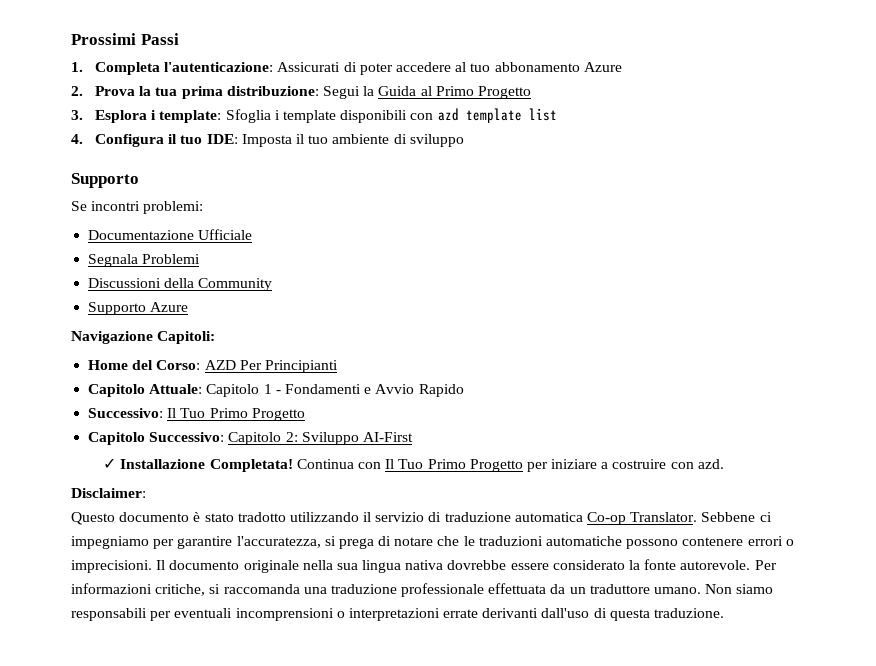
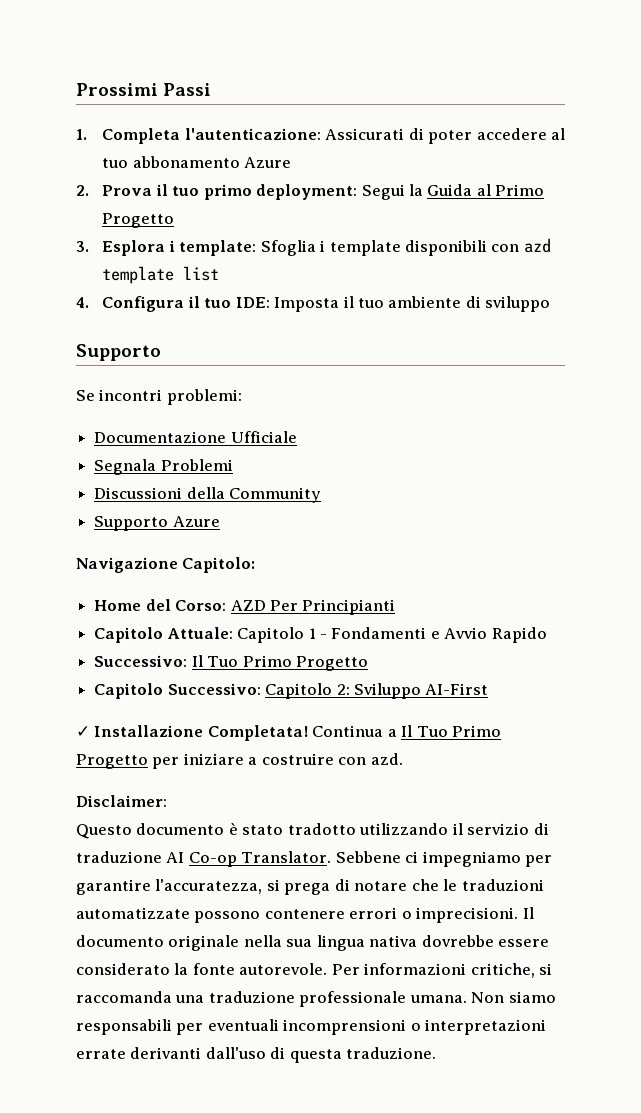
[139,86,319,99] la tua prima distribuzione: -> [155,184,358,200] il tuo primo deployment:
[157,331,216,344] Capitoli: -> [182,557,256,573] Capitolo:
[358,462,382,469] con -> [387,729,397,737] a
[514,512,583,522] automatica -> [166,852,185,863] AI
[546,536,623,546] automatiche -> [76,907,190,919] automatizzate
[488,583,702,594] effettuata da un traduttore umano. -> [409,995,467,1003] umana.

